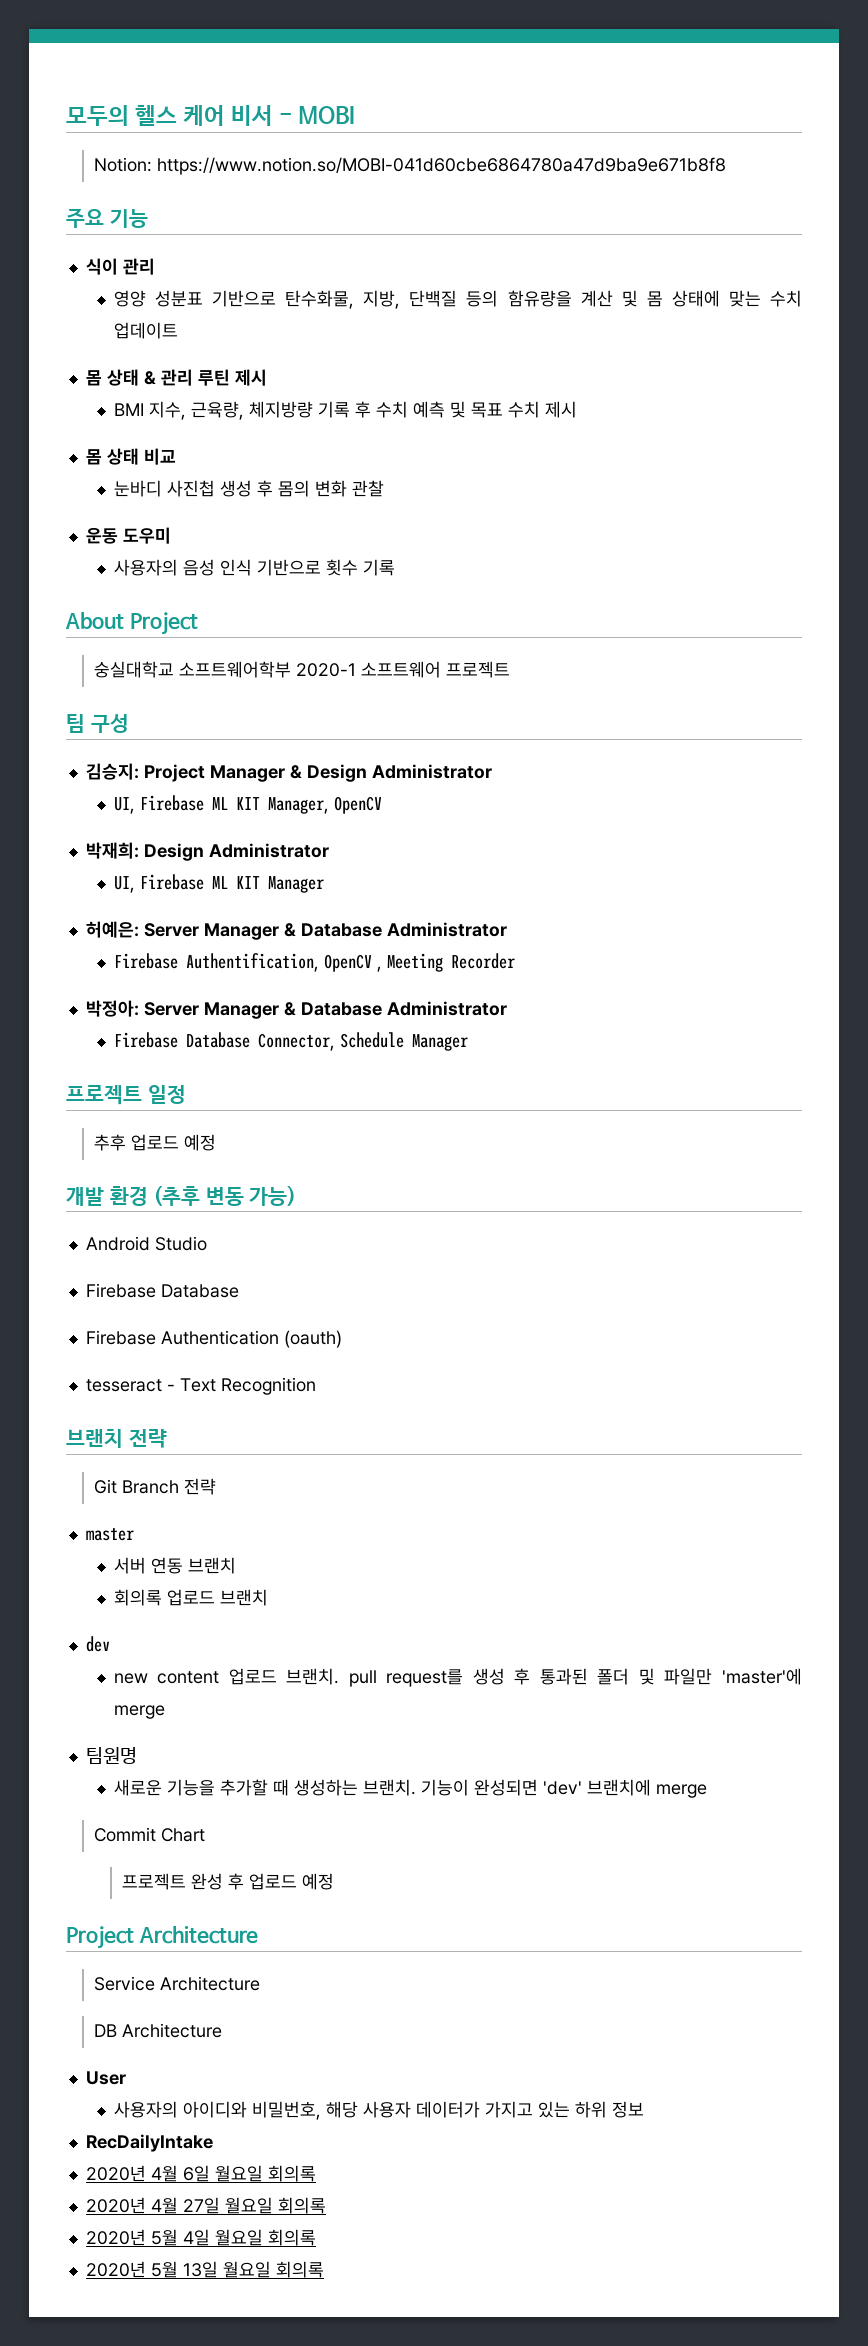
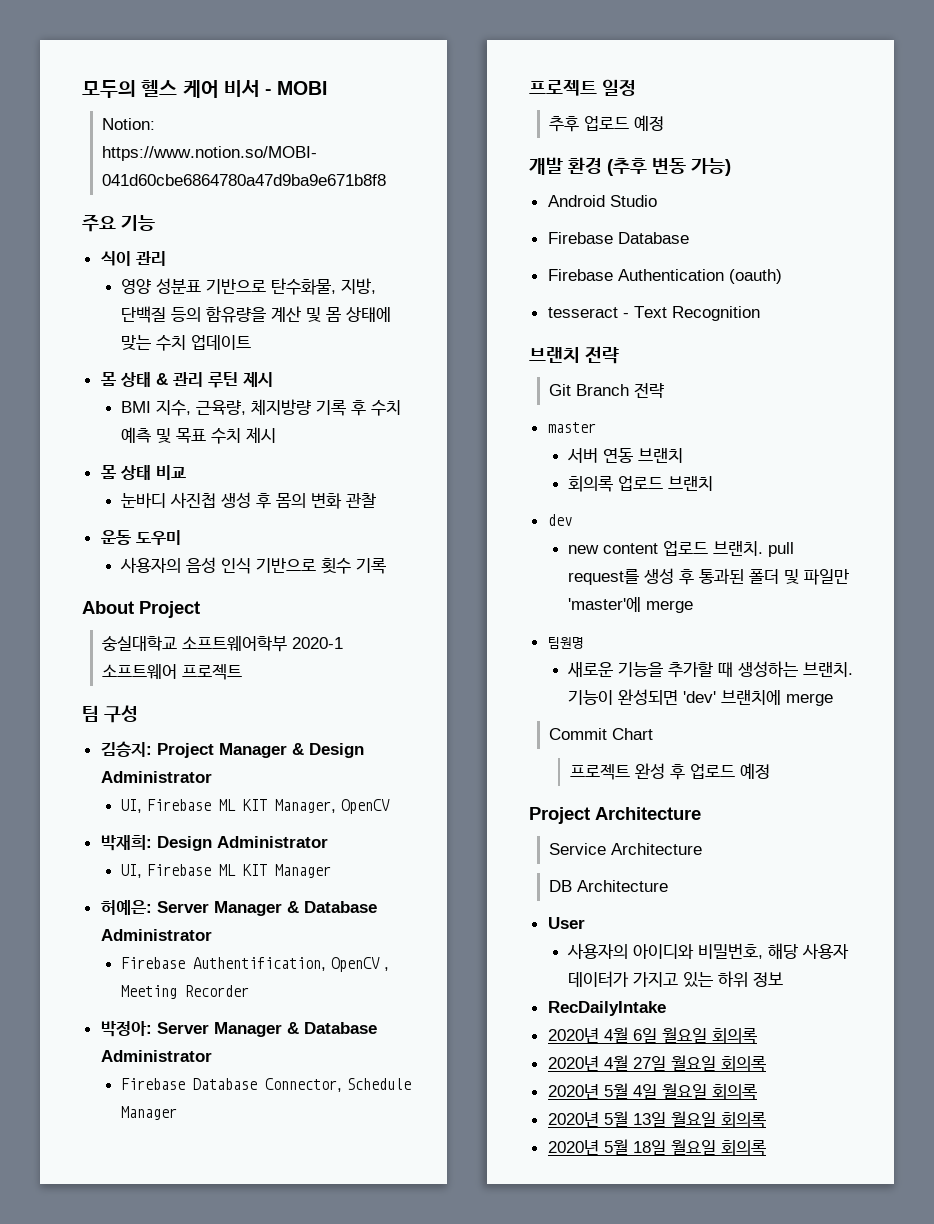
(324, 2269) none -> [547,1139,766,1156] // 2020년 5월 18일 월요일 회의록

